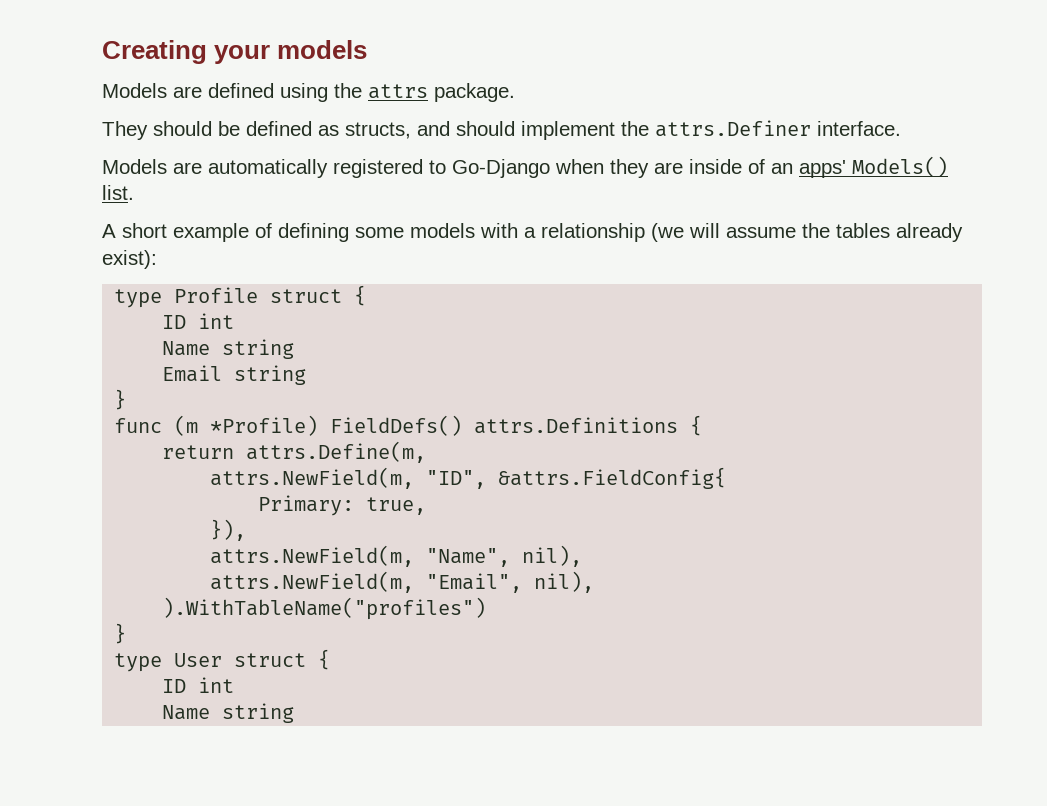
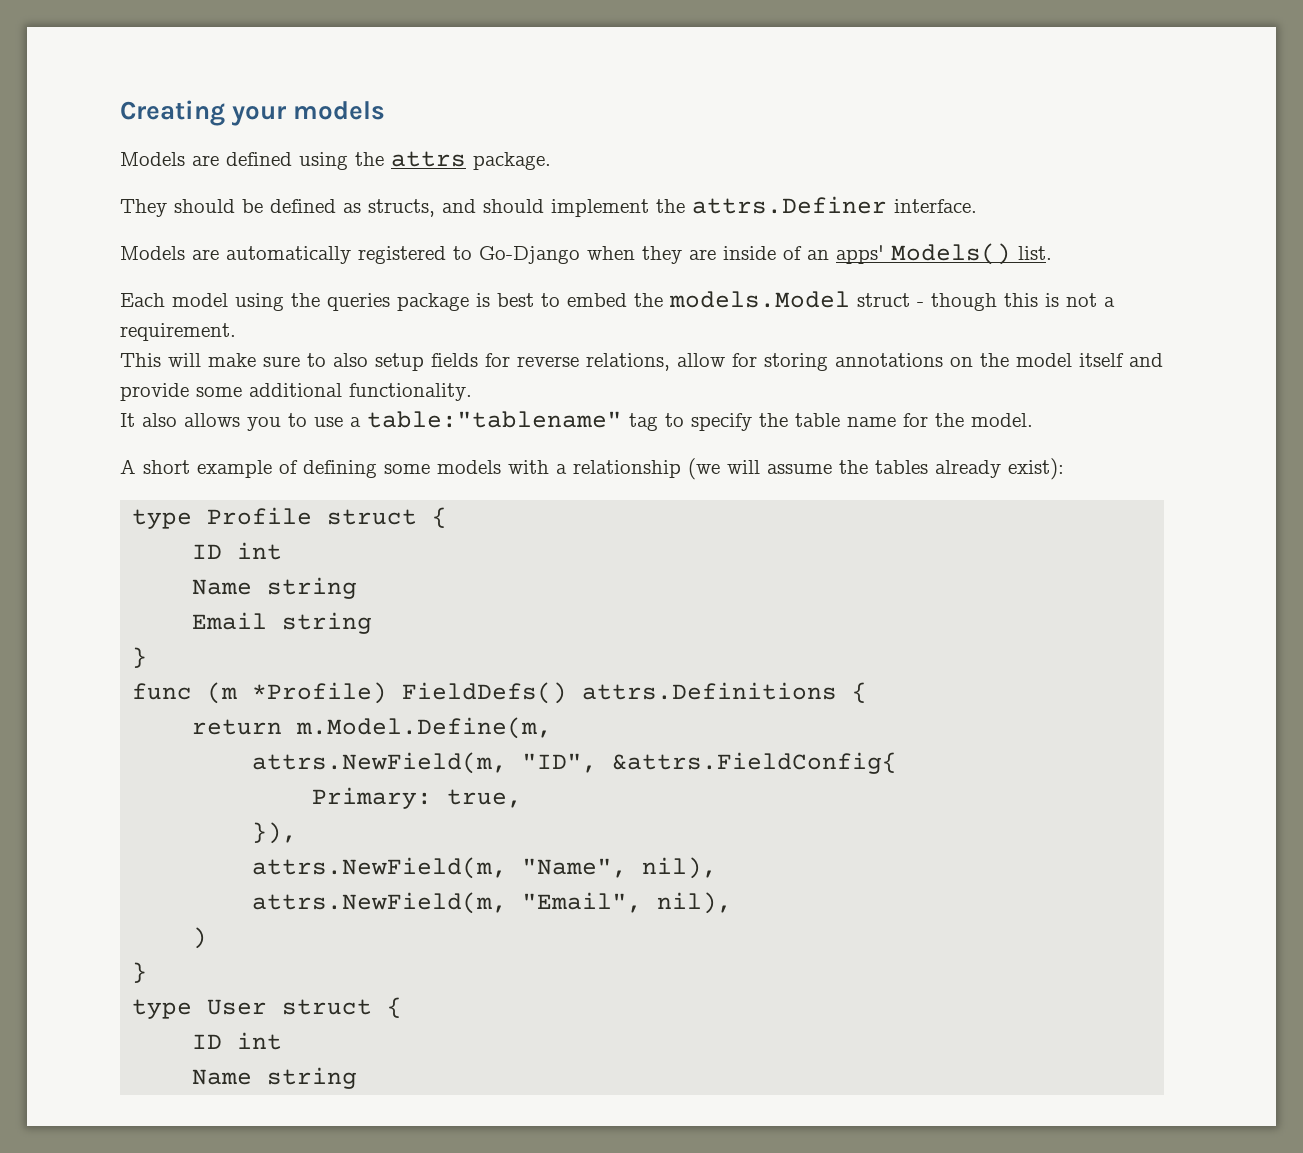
(134, 192) none -> [120,291,1115,311] [120,323,236,341] [120,353,1163,371] [120,383,472,401] [120,411,1033,431] // Each model using the queries package is best to embed the models.Model struct - though this is not a requirement. // This will make sure to also setup fields for reverse relations, allow for storing annotations on the model itself and provide some additional functionality. // It also allows you to use a table:"tablename" tag to specify the table name for the model.
[246,441,427,463] attrs.Define(m, -> [296,717,553,739] m.Model.Define(m,
[162,597,487,620] ).WithTableName("profiles") -> [192,927,208,949] )

